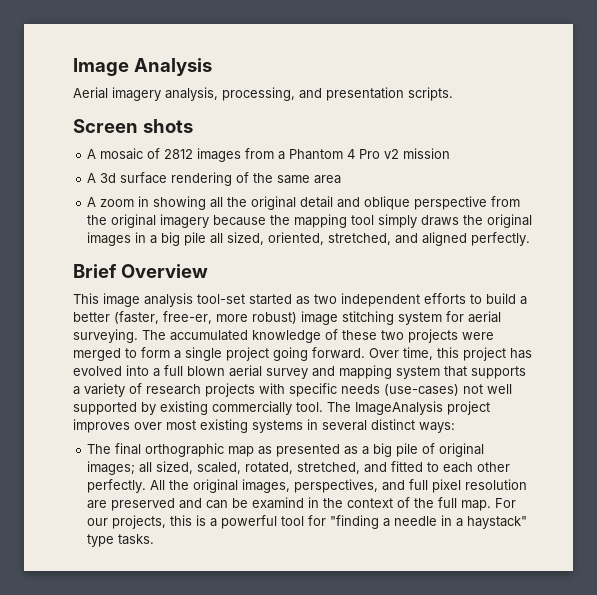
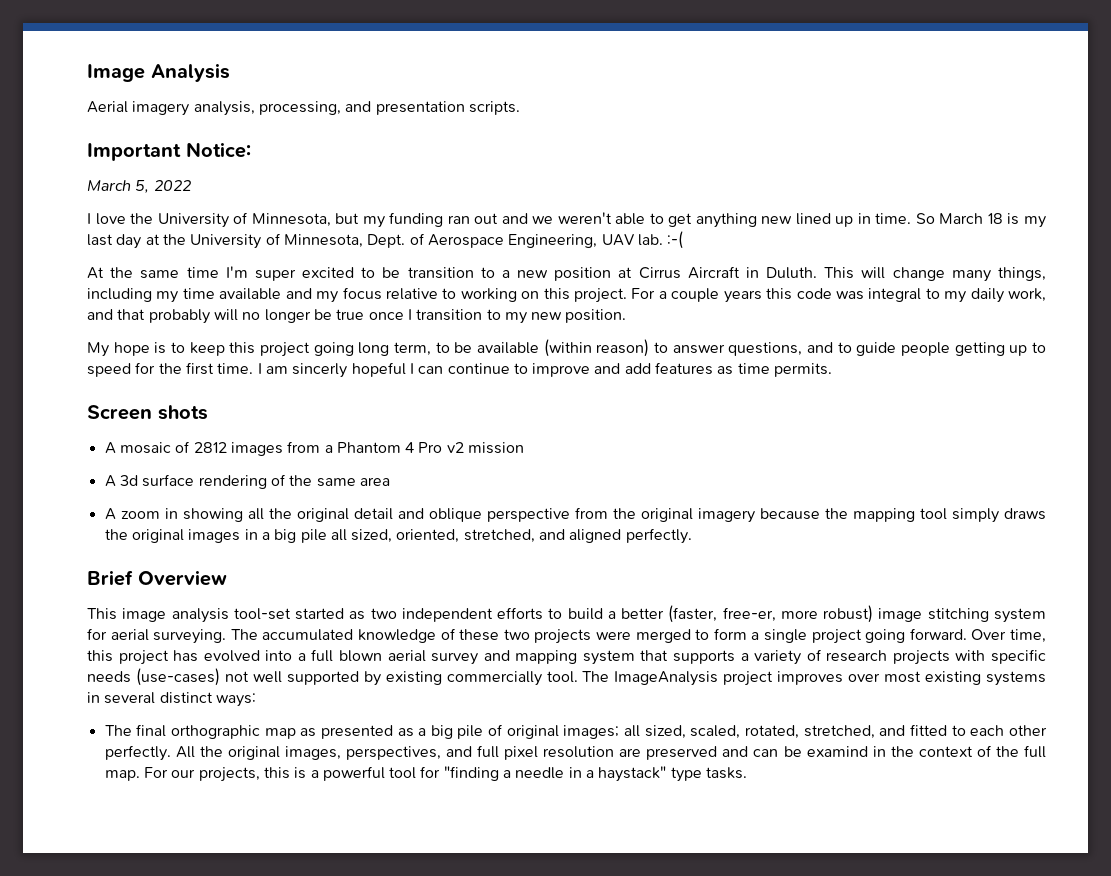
(453, 94) none -> [87,142,251,161] [87,180,191,193] [87,212,1046,228] [87,231,684,249] [87,266,1046,282] [87,287,1046,303] [87,309,627,324] [87,339,1046,357] [87,362,833,378] // Important Notice: // March 5, 2022 // I love the University of Minnesota, but my funding ran out and we weren't able to get anything new lined up in time. So March 18 is my last day at the University of Minnesota, Dept. of Aerospace Engineering, UAV lab. :-( // At the same time I'm super excited to be transition to a new position at Cirrus Aircraft in Duluth. This will change many things, including my time available and my focus relative to working on this project. For a couple years this code was integral to my daily work, and that probably will no longer be true once I transition to my new position. // My hope is to keep this project going long term, to be available (within reason) to answer questions, and to guide people getting up to speed for the first time. I am sincerly hopeful I can continue to improve and add features as time permits.

